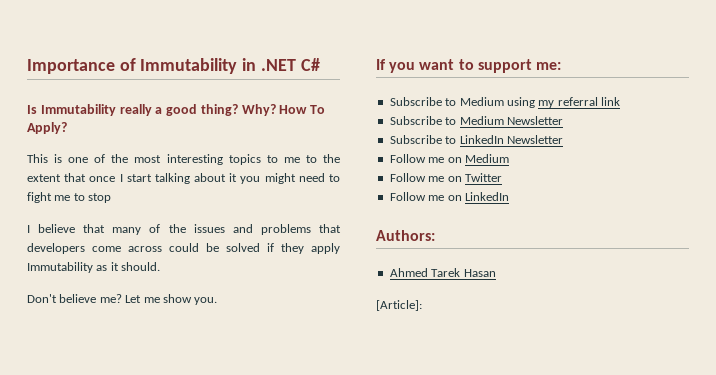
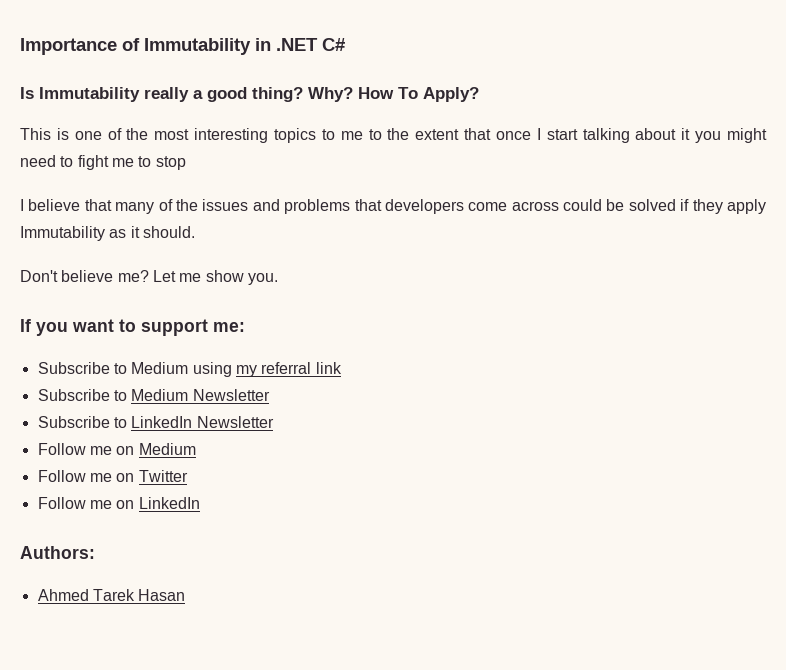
[376,300,422,311] // [Article]: -> (186, 595) none

